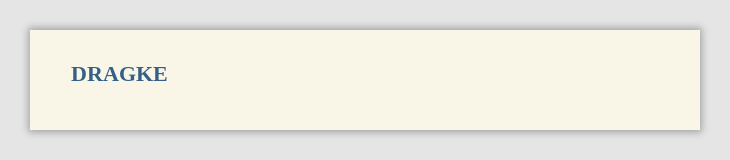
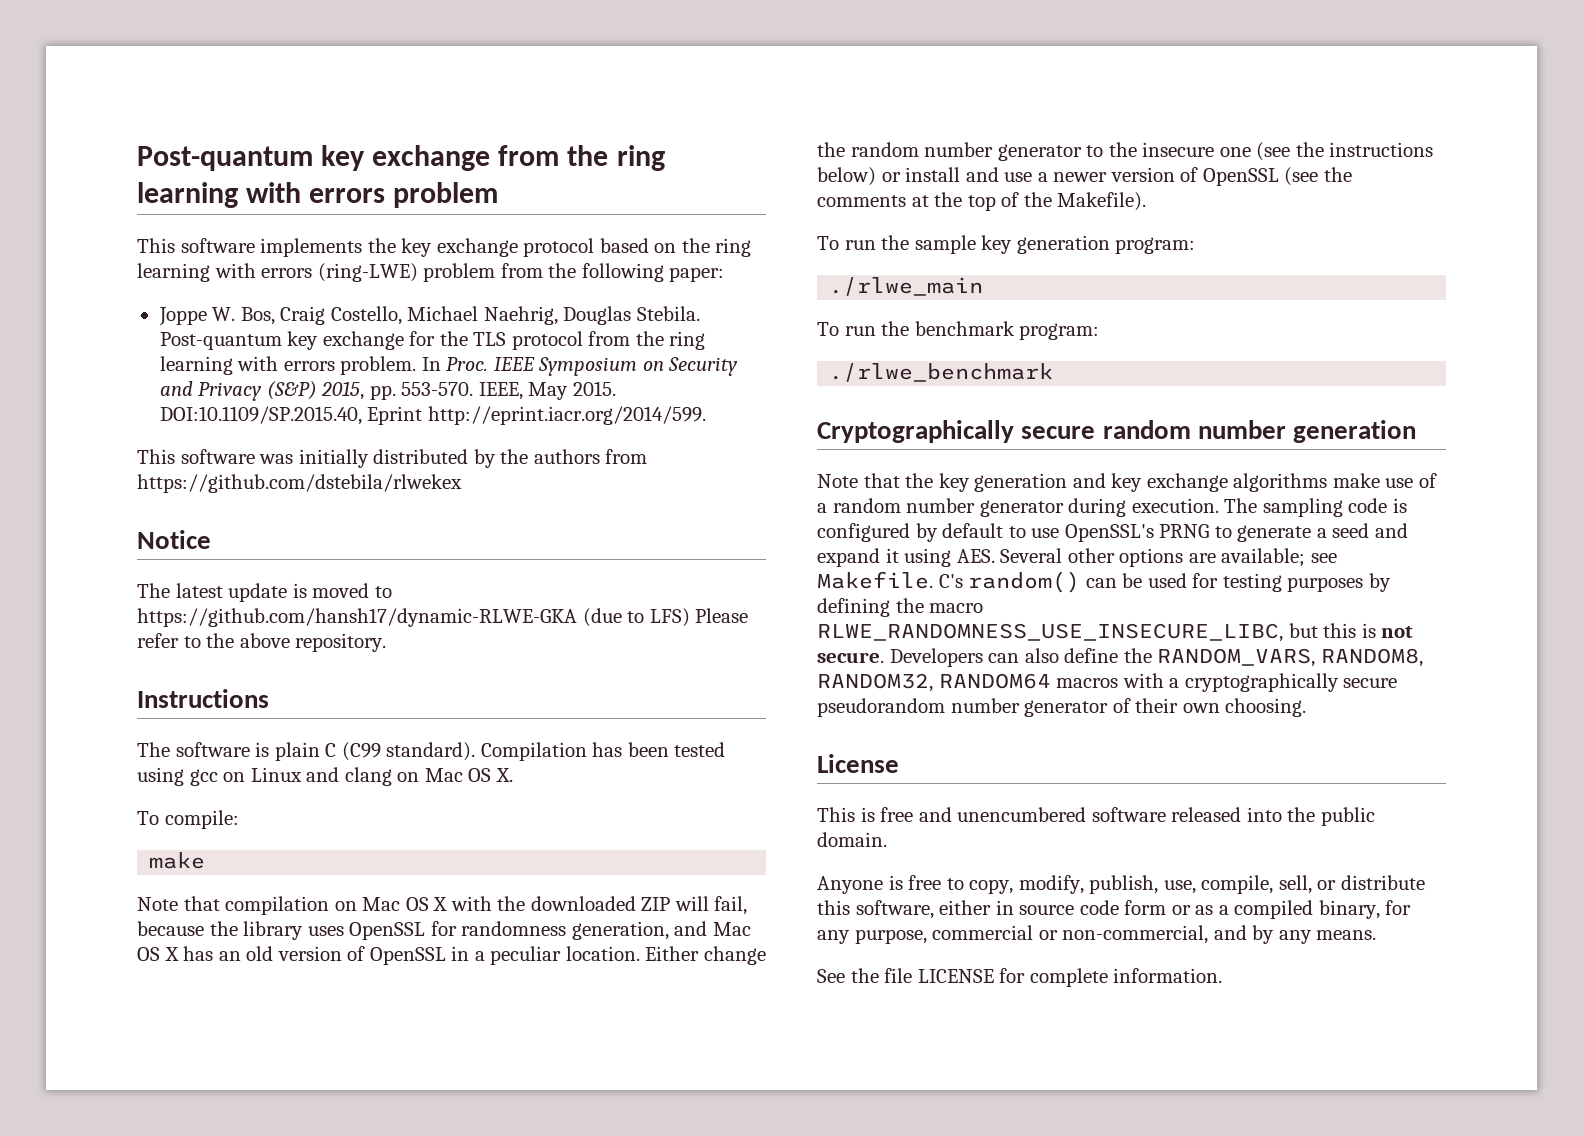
[71,67,168,81] DRAGKE -> [137,145,665,171] [137,182,499,208] [137,238,752,257] [137,263,725,282] [158,306,700,326] [159,331,706,350] [159,356,739,376] [159,381,616,401] [159,406,706,425] [137,449,648,468] [137,474,462,493] [137,530,211,549] [137,583,392,602] [137,608,749,627] [137,633,387,652] [137,689,269,708] [137,742,726,761] [137,767,513,786] [137,810,239,829] [149,852,206,869] [137,896,748,915] [137,921,751,940] [137,946,766,965] [817,142,1434,161] [817,167,1352,186] [817,192,1147,211] [817,235,1196,254] [829,277,984,296] [817,321,1100,340] [829,363,1054,382] [817,420,1417,443] [817,473,1437,492] [817,498,1407,517] [817,523,1408,542] [817,548,1337,567] [817,571,1391,593] [817,598,984,617] [817,623,1414,642] [817,648,1423,667] [817,673,1398,692] [817,698,1307,717] [817,754,899,773] [817,807,1375,826] [817,832,887,847] [817,875,1425,894] [817,900,1412,919] [817,925,1377,944] [817,968,1223,987] Post-quantum key exchange from the ring learning with errors problem // This software implements the key exchange protocol based on the ring learning with errors (ring-LWE) problem from the following paper: // Joppe W. Bos, Craig Costello, Michael Naehrig, Douglas Stebila. Post-quantum key exchange for the TLS protocol from the ring learning with errors problem. In Proc. IEEE Symposium on Security and Privacy (S&P) 2015, pp. 553-570. IEEE, May 2015. DOI:10.1109/SP.2015.40, Eprint http://eprint.iacr.org/2014/599. // This software was initially distributed by the authors from https://github.com/dstebila/rlwekex // Notice // The latest update is moved to https://github.com/hansh17/dynamic-RLWE-GKA (due to LFS) Please refer to the above repository. // Instructions // The software is plain C (C99 standard). Compilation has been tested using gcc on Linux and clang on Mac OS X. // To compile: // make // Note that compilation on Mac OS X with the downloaded ZIP will fail, because the library uses OpenSSL for randomness generation, and Mac OS X has an old version of OpenSSL in a peculiar location. Either change the random number generator to the insecure one (see the instructions below) or install and use a newer version of OpenSSL (see the comments at the top of the Makefile). // To run the sample key generation program: // ./rlwe_main // To run the benchmark program: // ./rlwe_benchmark // Cryptographically secure random number generation // Note that the key generation and key exchange algorithms make use of a random number generator during execution. The sampling code is configured by default to use OpenSSL's PRNG to generate a seed and expand it using AES. Several other options are available; see Makefile. C's random() can be used for testing purposes by defining the macro RLWE_RANDOMNESS_USE_INSECURE_LIBC, but this is not secure. Developers can also define the RANDOM_VARS, RANDOM8, RANDOM32, RANDOM64 macros with a cryptographically secure pseudorandom number generator of their own choosing. // License // This is free and unencumbered software released into the public domain. // Anyone is free to copy, modify, publish, use, compile, sell, or distribute this software, either in source code form or as a compiled binary, for any purpose, commercial or non-commercial, and by any means. // See the file LICENSE for complete information.

